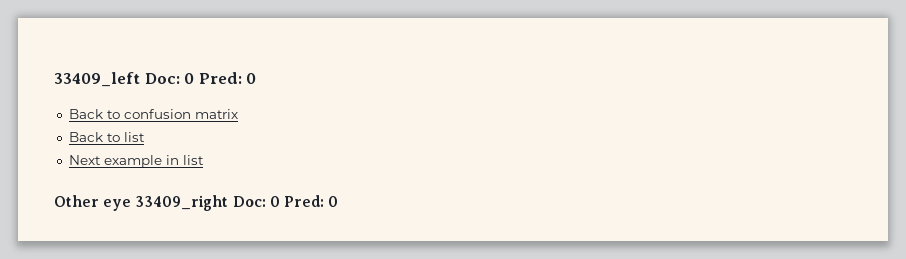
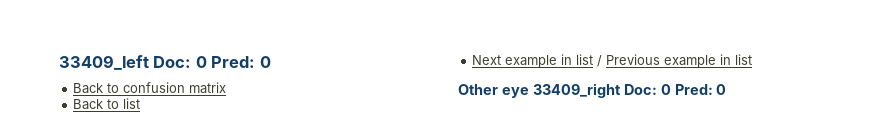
(204, 160) none -> [597,54,753,68] / Previous example in list

